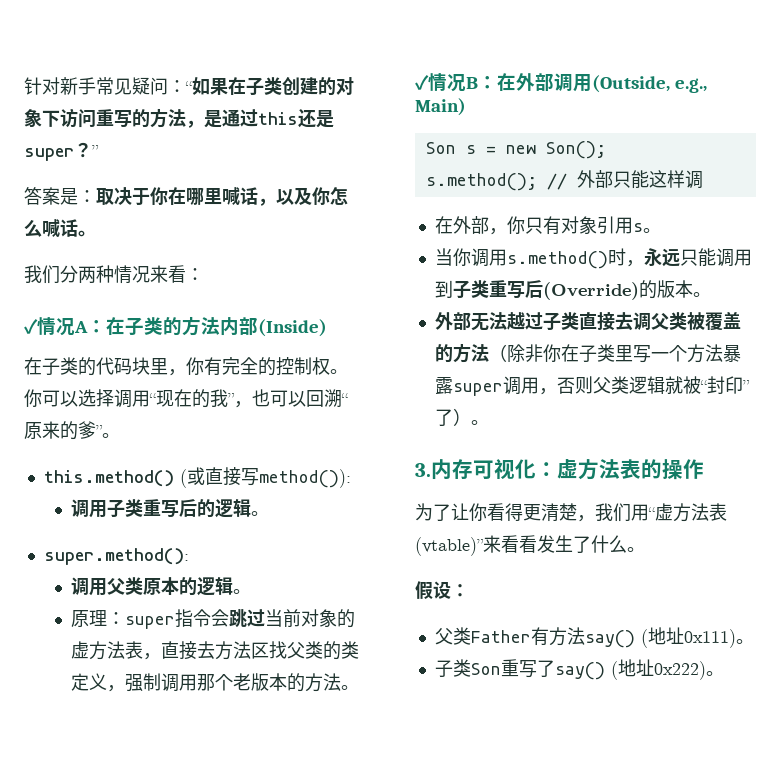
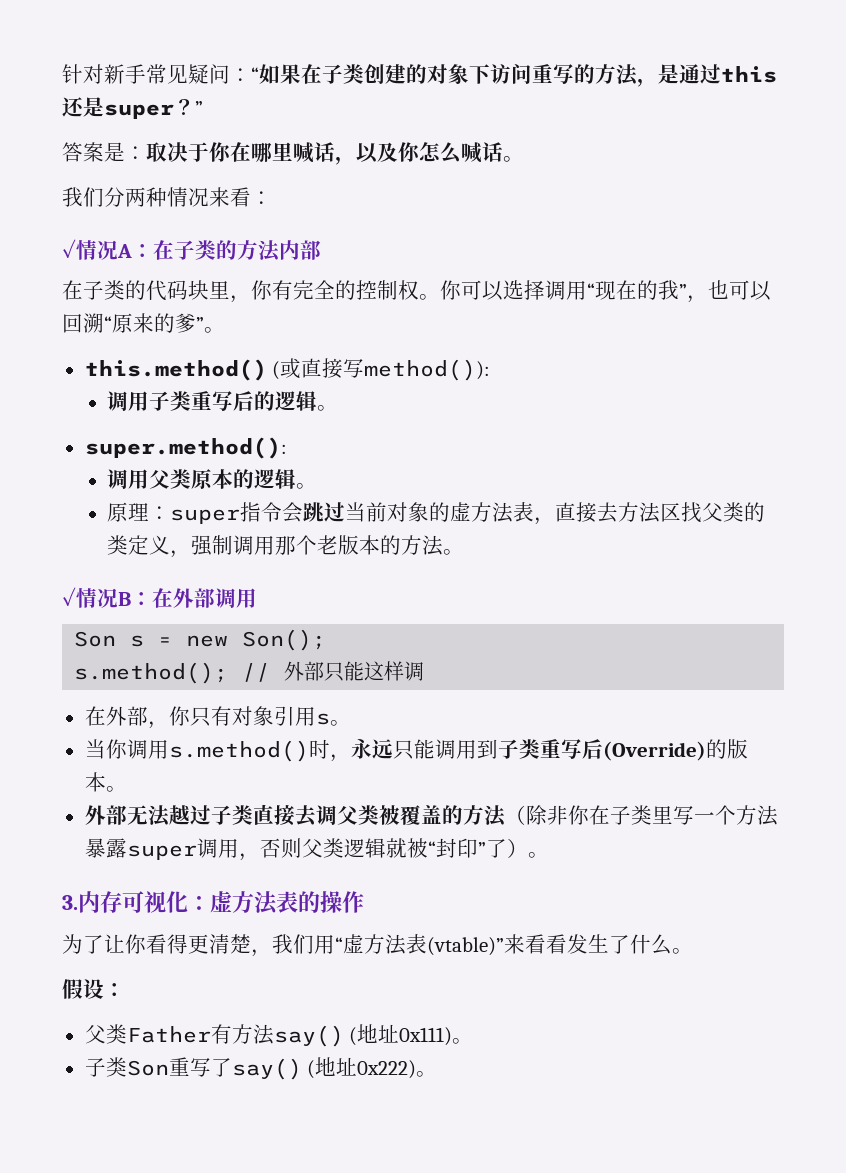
[258,319,327,337] (Inside) -> (321, 250) none
[592,75,707,93] [415,98,466,116] (Outside, e.g., Main) -> (257, 598) none

